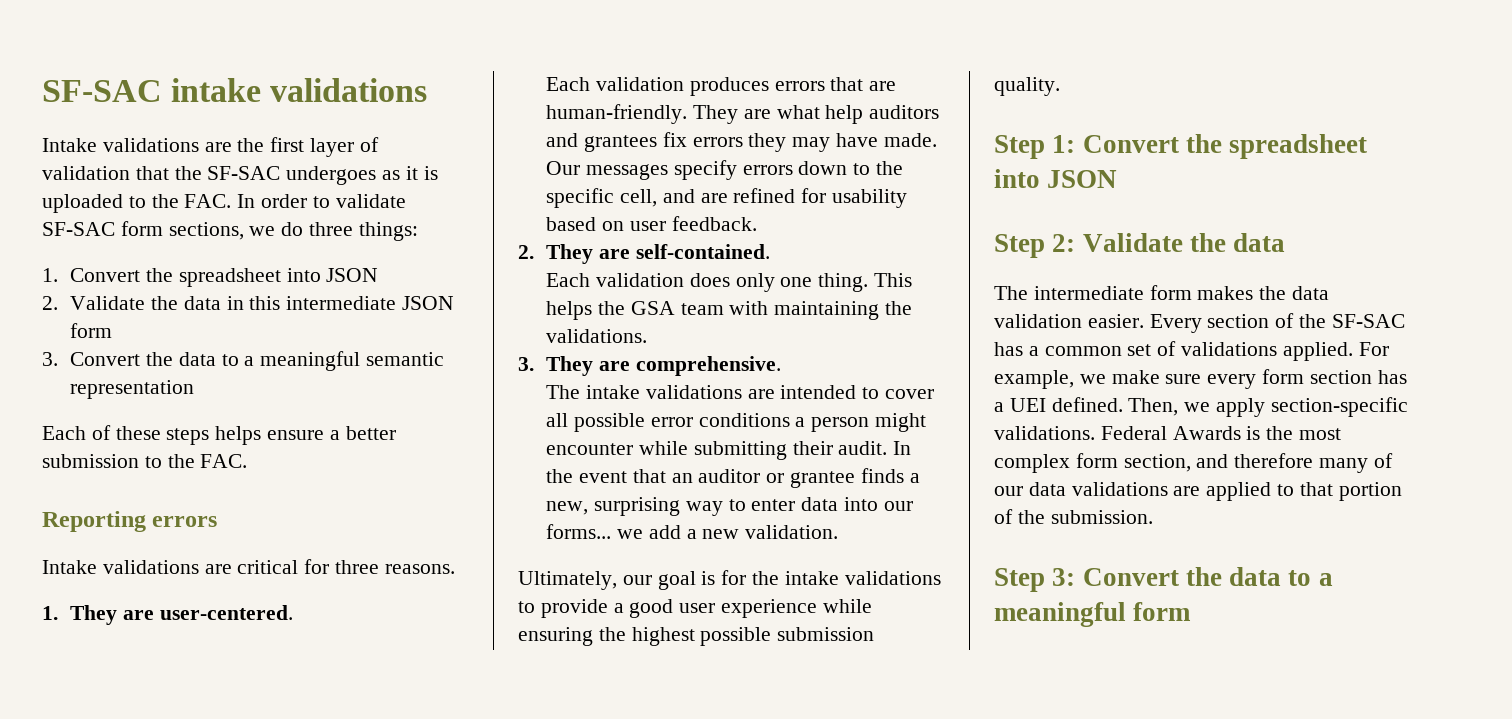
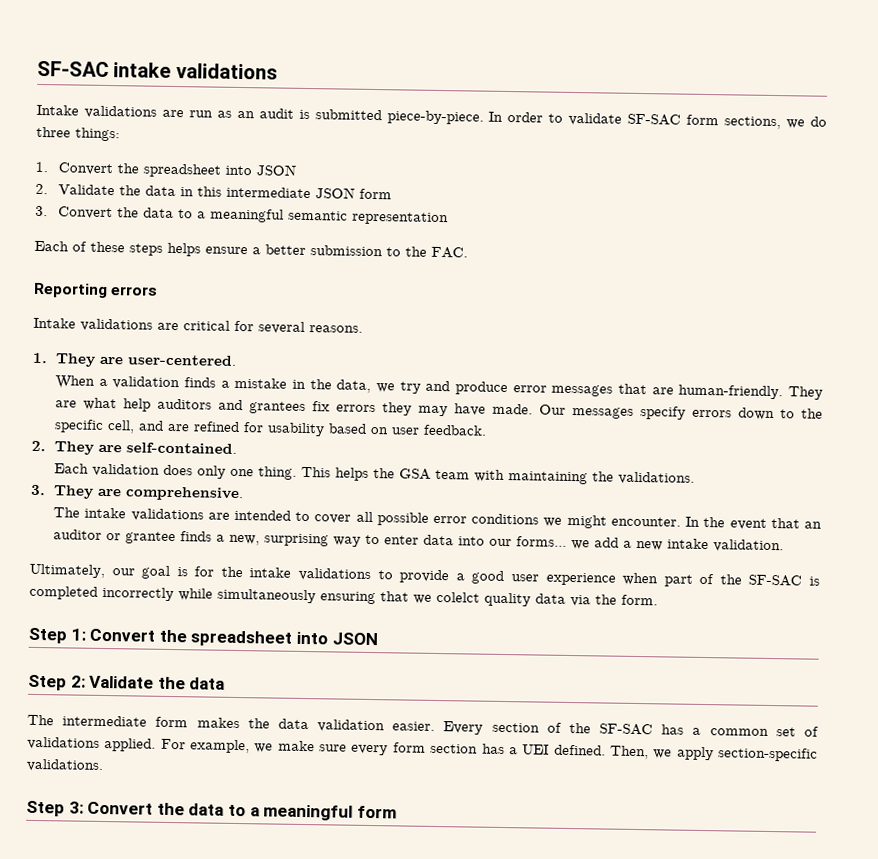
[237,137,379,157] [42,166,438,185] [42,194,232,213] the first layer of validation that the SF-SAC undergoes as it is uploaded to the FAC. -> [188,108,484,125] run as an audit is submitted piece-by-piece.
[335,560,380,574] three -> [258,321,305,334] several
[546,77,825,96] Each validation produces errors -> [55,375,614,397] When a validation finds a mistake in the data, we try and produce error messages
[795,413,927,432] [546,441,888,460] a person might encounter while submitting their audit. -> [543,514,681,529] we might encounter.
(740, 534) none -> [667,538,710,550] intake
[822,599,872,613] [518,627,875,646] [994,77,1060,96] while ensuring the highest possible submission quality. -> [622,572,820,587] [29,585,658,607] when part of the SF-SAC is completed incorrectly while simultaneously ensuring that we colelct quality data via the form.
[1100,426,1342,440] [994,453,1393,473] [994,482,1402,501] [994,509,1153,524] Federal Awards is the most complex form section, and therefore many of our data validations are applied to that portion of the submission. -> (104, 765) none

